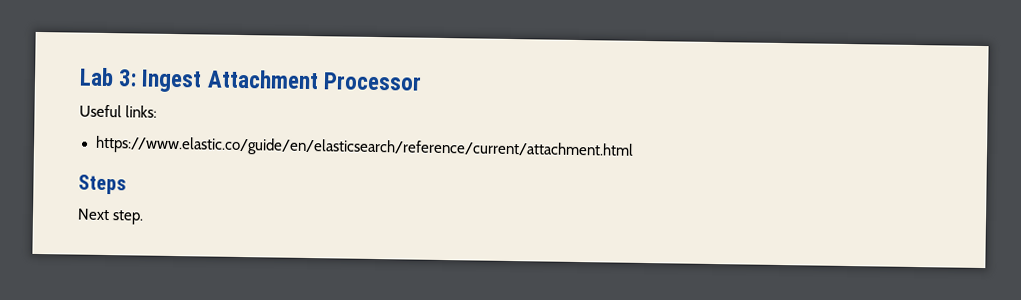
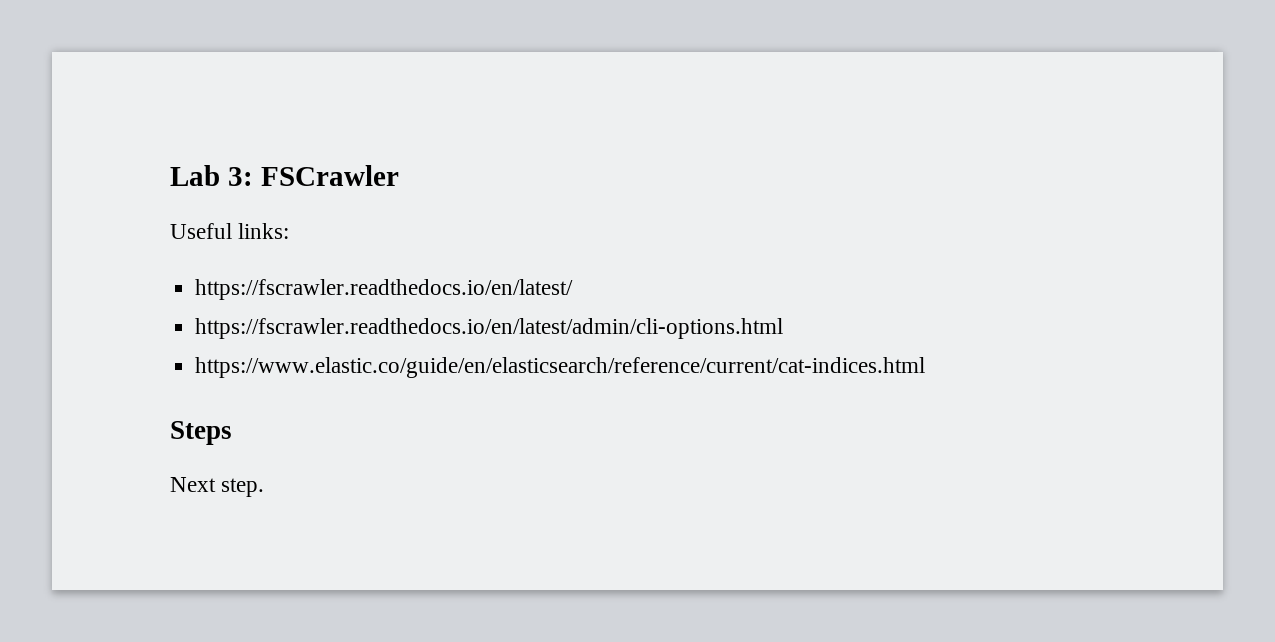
[141,69,422,93] Ingest Attachment Processor -> [260,165,399,186] FSCrawler
[94,135,635,160] https://www.elastic.co/guide/en/elasticsearch/reference/current/attachment.html -> [195,279,574,300] [195,318,784,339] [195,357,926,378] https://fscrawler.readthedocs.io/en/latest/ // https://fscrawler.readthedocs.io/en/latest/admin/cli-options.html // https://www.elastic.co/guide/en/elasticsearch/reference/current/cat-indices.html

